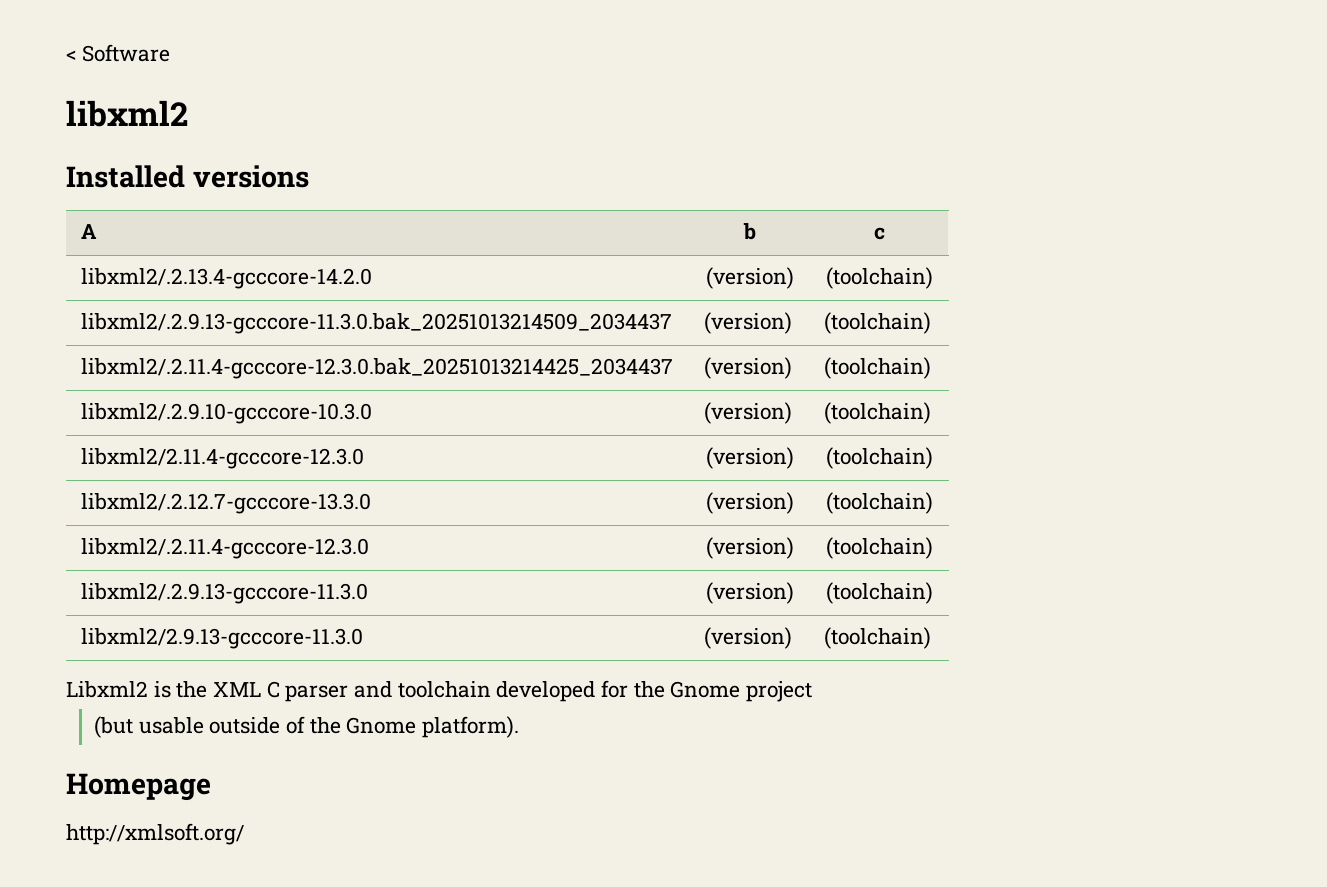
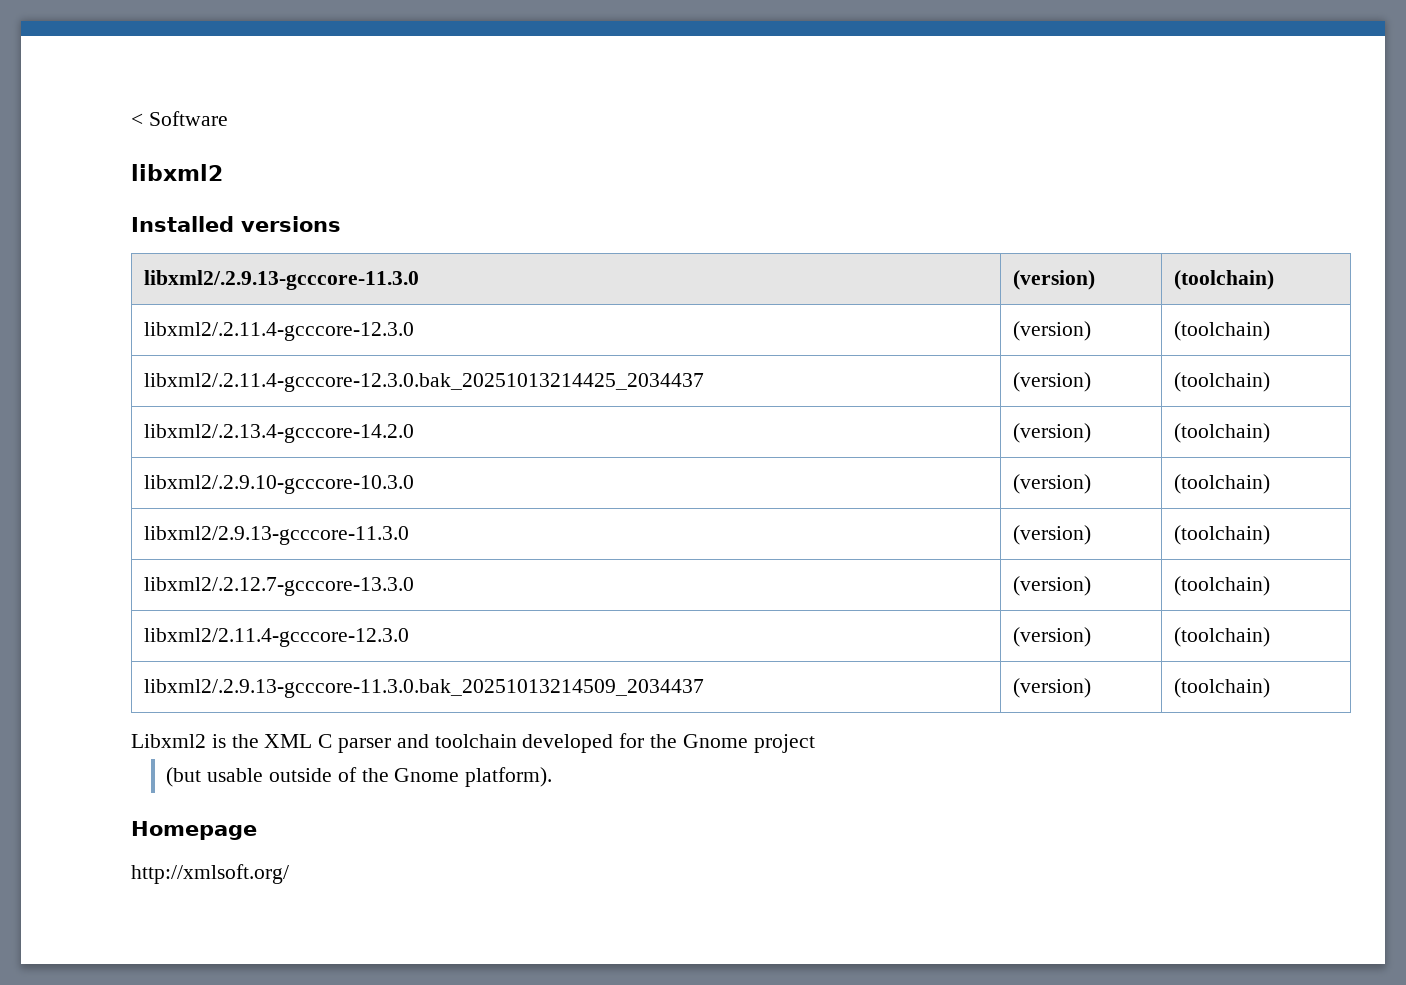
[81,224,98,239] [742,223,756,240] [873,227,885,240] [81,268,373,289] [705,267,794,289] [825,267,933,289] [81,313,673,334] A | b | c // libxml2/.2.13.4-gcccore-14.2.0 | (version) | (toolchain) // libxml2/.2.9.13-gcccore-11.3.0.bak_20251013214509_2034437 -> [144,270,420,290] [1013,270,1096,290] [1174,270,1275,290] [144,322,415,341] libxml2/.2.9.13-gcccore-11.3.0 | (version) | (toolchain) // libxml2/.2.11.4-gcccore-12.3.0
(932, 368) none -> [144,424,415,443] [1013,423,1092,443] [1174,423,1271,443] // libxml2/.2.13.4-gcccore-14.2.0 | (version) | (toolchain)
[81,448,365,469] [705,447,794,469] [825,447,933,469] [81,493,372,514] [705,492,794,514] [825,492,933,514] [81,538,370,559] [705,537,794,559] [825,537,933,559] [81,583,369,604] [705,582,794,604] [825,582,933,604] [81,628,364,649] libxml2/2.11.4-gcccore-12.3.0 | (version) | (toolchain) // libxml2/.2.12.7-gcccore-13.3.0 | (version) | (toolchain) // libxml2/.2.11.4-gcccore-12.3.0 | (version) | (toolchain) // libxml2/.2.9.13-gcccore-11.3.0 | (version) | (toolchain) // libxml2/2.9.13-gcccore-11.3.0 -> [144,526,410,545] [1013,525,1092,545] [1174,525,1271,545] [144,577,415,596] [1013,576,1092,596] [1174,576,1271,596] [144,628,410,647] [1013,627,1092,647] [1174,627,1271,647] [144,679,705,698] libxml2/2.9.13-gcccore-11.3.0 | (version) | (toolchain) // libxml2/.2.12.7-gcccore-13.3.0 | (version) | (toolchain) // libxml2/2.11.4-gcccore-12.3.0 | (version) | (toolchain) // libxml2/.2.9.13-gcccore-11.3.0.bak_20251013214509_2034437

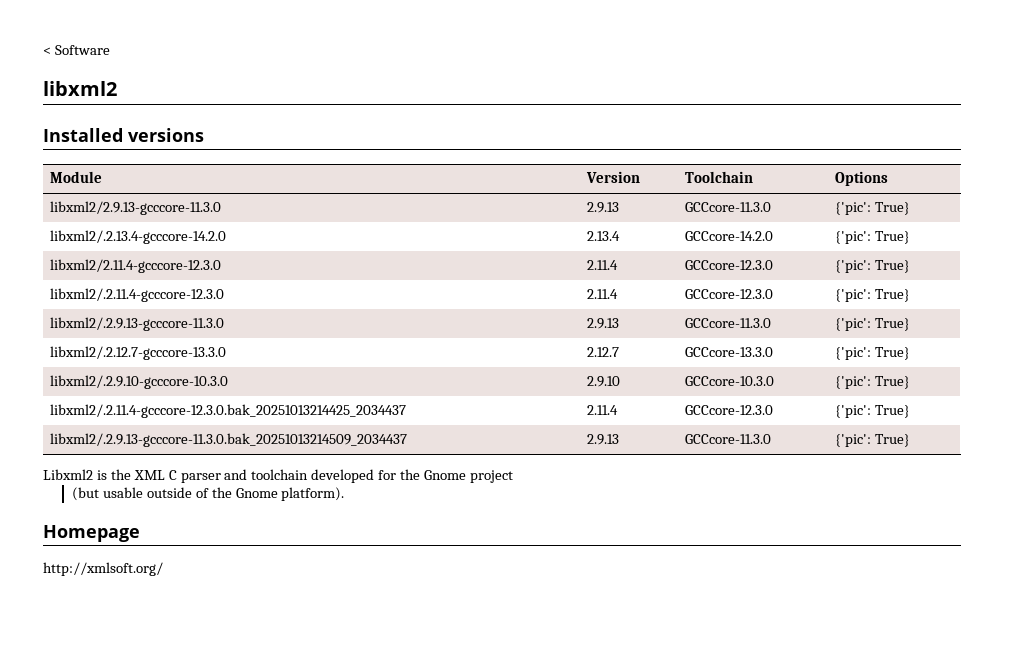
[144,270,420,290] [1013,270,1096,290] [1174,270,1275,290] [144,322,415,341] [1013,321,1092,341] [1174,321,1271,341] [144,373,705,392] [1013,372,1092,392] [1174,372,1271,392] [144,424,415,443] [1013,423,1092,443] [1174,423,1271,443] [144,475,415,494] [1013,474,1092,494] [1174,474,1271,494] [144,526,410,545] [1013,525,1092,545] [1174,525,1271,545] [144,577,415,596] [1013,576,1092,596] [1174,576,1271,596] [144,628,410,647] [1013,627,1092,647] [1174,627,1271,647] [144,679,705,698] [1013,678,1092,698] [1174,678,1271,698] libxml2/.2.9.13-gcccore-11.3.0 | (version) | (toolchain) // libxml2/.2.11.4-gcccore-12.3.0 | (version) | (toolchain) // libxml2/.2.11.4-gcccore-12.3.0.bak_20251013214425_2034437 | (version) | (toolchain) // libxml2/.2.13.4-gcccore-14.2.0 | (version) | (toolchain) // libxml2/.2.9.10-gcccore-10.3.0 | (version) | (toolchain) // libxml2/2.9.13-gcccore-11.3.0 | (version) | (toolchain) // libxml2/.2.12.7-gcccore-13.3.0 | (version) | (toolchain) // libxml2/2.11.4-gcccore-12.3.0 | (version) | (toolchain) // libxml2/.2.9.13-gcccore-11.3.0.bak_20251013214509_2034437 | (version) | (toolchain) -> [49,171,102,183] [585,171,640,183] [684,171,753,183] [834,171,888,186] [49,201,221,215] [586,202,619,213] [684,202,771,212] [834,202,910,215] [49,230,226,244] [586,231,620,241] [684,231,773,241] [834,231,910,244] [49,259,221,273] [586,260,618,270] [684,260,773,270] [834,260,910,273] [49,288,224,302] [586,289,618,299] [684,289,773,299] [834,289,910,302] [49,317,224,331] [586,318,619,329] [684,318,771,328] [834,318,910,331] [49,346,226,360] [586,347,619,357] [684,347,773,357] [834,347,910,360] [49,375,228,389] [586,376,620,387] [684,376,774,386] [834,376,910,389] [49,404,406,418] [586,405,618,415] [684,405,773,415] [834,405,910,418] [49,433,407,447] [586,434,619,445] [684,434,771,444] [834,434,910,447] Module | Version | Toolchain | Options // libxml2/2.9.13-gcccore-11.3.0 | 2.9.13 | GCCcore-11.3.0 | {'pic': True} // libxml2/.2.13.4-gcccore-14.2.0 | 2.13.4 | GCCcore-14.2.0 | {'pic': True} // libxml2/2.11.4-gcccore-12.3.0 | 2.11.4 | GCCcore-12.3.0 | {'pic': True} // libxml2/.2.11.4-gcccore-12.3.0 | 2.11.4 | GCCcore-12.3.0 | {'pic': True} // libxml2/.2.9.13-gcccore-11.3.0 | 2.9.13 | GCCcore-11.3.0 | {'pic': True} // libxml2/.2.12.7-gcccore-13.3.0 | 2.12.7 | GCCcore-13.3.0 | {'pic': True} // libxml2/.2.9.10-gcccore-10.3.0 | 2.9.10 | GCCcore-10.3.0 | {'pic': True} // libxml2/.2.11.4-gcccore-12.3.0.bak_20251013214425_2034437 | 2.11.4 | GCCcore-12.3.0 | {'pic': True} // libxml2/.2.9.13-gcccore-11.3.0.bak_20251013214509_2034437 | 2.9.13 | GCCcore-11.3.0 | {'pic': True}

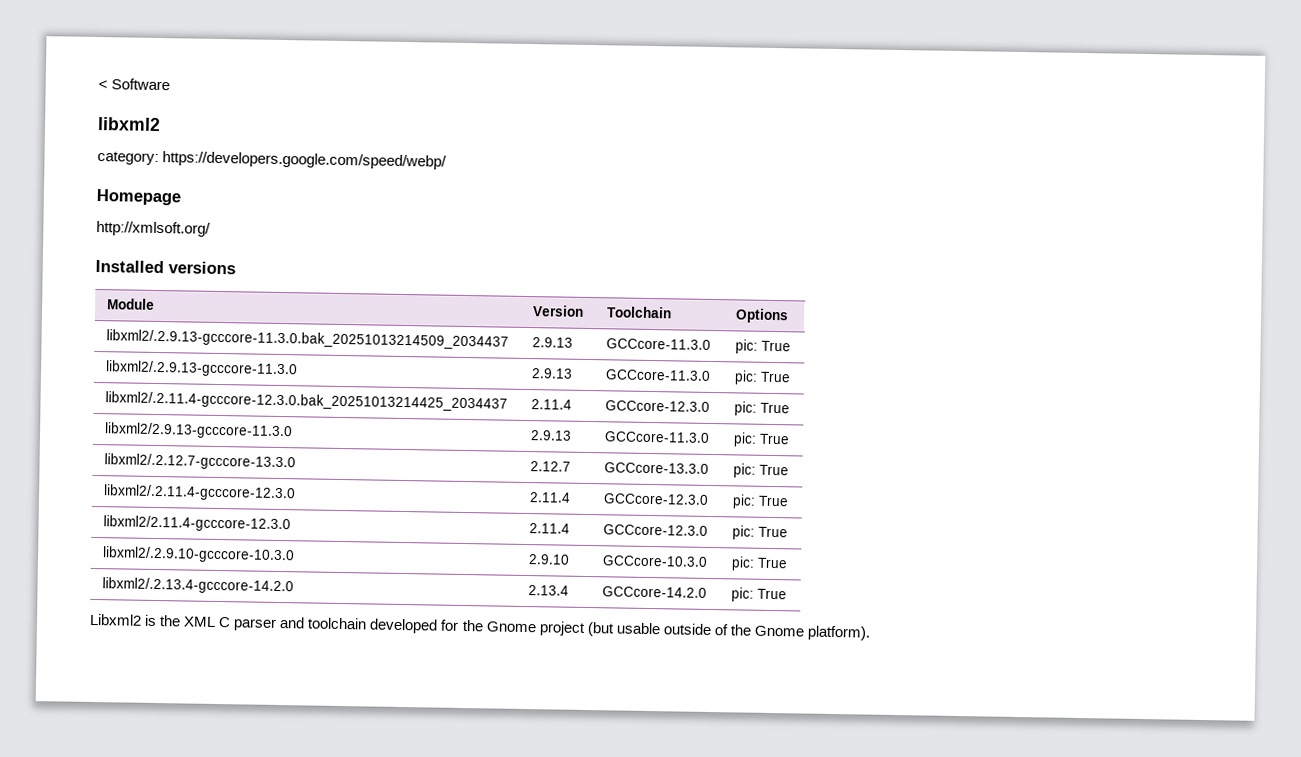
(117, 88) none -> [97,150,448,170] [96,188,181,206] [96,220,211,237] // category: https://developers.google.com/speed/webp/ // Homepage // http://xmlsoft.org/
[49,201,221,215] [586,202,619,213] [684,202,771,212] [834,202,910,215] [49,230,226,244] [586,231,620,241] [684,231,773,241] [834,231,910,244] [49,259,221,273] [586,260,618,270] [684,260,773,270] [834,260,910,273] [49,288,224,302] [586,289,618,299] [684,289,773,299] [834,289,910,302] [49,317,224,331] [586,318,619,329] [684,318,771,328] [834,318,910,331] [49,346,226,360] [586,347,619,357] [684,347,773,357] [834,347,910,360] [49,375,228,389] [586,376,620,387] [684,376,774,386] [834,376,910,389] [49,404,406,418] [586,405,618,415] [684,405,773,415] [834,405,910,418] [49,433,407,447] [586,434,619,445] [684,434,771,444] [834,434,910,447] libxml2/2.9.13-gcccore-11.3.0 | 2.9.13 | GCCcore-11.3.0 | {'pic': True} // libxml2/.2.13.4-gcccore-14.2.0 | 2.13.4 | GCCcore-14.2.0 | {'pic': True} // libxml2/2.11.4-gcccore-12.3.0 | 2.11.4 | GCCcore-12.3.0 | {'pic': True} // libxml2/.2.11.4-gcccore-12.3.0 | 2.11.4 | GCCcore-12.3.0 | {'pic': True} // libxml2/.2.9.13-gcccore-11.3.0 | 2.9.13 | GCCcore-11.3.0 | {'pic': True} // libxml2/.2.12.7-gcccore-13.3.0 | 2.12.7 | GCCcore-13.3.0 | {'pic': True} // libxml2/.2.9.10-gcccore-10.3.0 | 2.9.10 | GCCcore-10.3.0 | {'pic': True} // libxml2/.2.11.4-gcccore-12.3.0.bak_20251013214425_2034437 | 2.11.4 | GCCcore-12.3.0 | {'pic': True} // libxml2/.2.9.13-gcccore-11.3.0.bak_20251013214509_2034437 | 2.9.13 | GCCcore-11.3.0 | {'pic': True} -> [105,329,509,350] [531,337,573,348] [605,338,711,350] [734,339,791,354] [104,360,298,378] [530,368,573,379] [604,369,711,381] [733,370,791,385] [104,391,508,412] [530,399,572,410] [604,400,710,412] [733,401,790,416] [103,422,293,440] [529,430,572,441] [603,431,710,443] [732,432,790,447] [103,453,296,471] [529,461,571,472] [603,462,709,474] [732,463,789,478] [102,484,296,502] [528,492,571,503] [602,493,709,505] [731,494,789,509] [102,515,291,533] [528,523,570,534] [602,524,708,536] [731,525,788,540] [101,546,295,564] [527,554,570,565] [601,555,708,567] [730,556,788,571] [101,577,294,595] [527,585,569,596] [601,586,707,598] [730,587,787,602] libxml2/.2.9.13-gcccore-11.3.0.bak_20251013214509_2034437 | 2.9.13 | GCCcore-11.3.0 | pic: True // libxml2/.2.9.13-gcccore-11.3.0 | 2.9.13 | GCCcore-11.3.0 | pic: True // libxml2/.2.11.4-gcccore-12.3.0.bak_20251013214425_2034437 | 2.11.4 | GCCcore-12.3.0 | pic: True // libxml2/2.9.13-gcccore-11.3.0 | 2.9.13 | GCCcore-11.3.0 | pic: True // libxml2/.2.12.7-gcccore-13.3.0 | 2.12.7 | GCCcore-13.3.0 | pic: True // libxml2/.2.11.4-gcccore-12.3.0 | 2.11.4 | GCCcore-12.3.0 | pic: True // libxml2/2.11.4-gcccore-12.3.0 | 2.11.4 | GCCcore-12.3.0 | pic: True // libxml2/.2.9.10-gcccore-10.3.0 | 2.9.10 | GCCcore-10.3.0 | pic: True // libxml2/.2.13.4-gcccore-14.2.0 | 2.13.4 | GCCcore-14.2.0 | pic: True
(513, 476) // -> (586, 628) none
[43,525,140,542] [43,562,163,576] // Homepage // http://xmlsoft.org/ -> (871, 633) none

